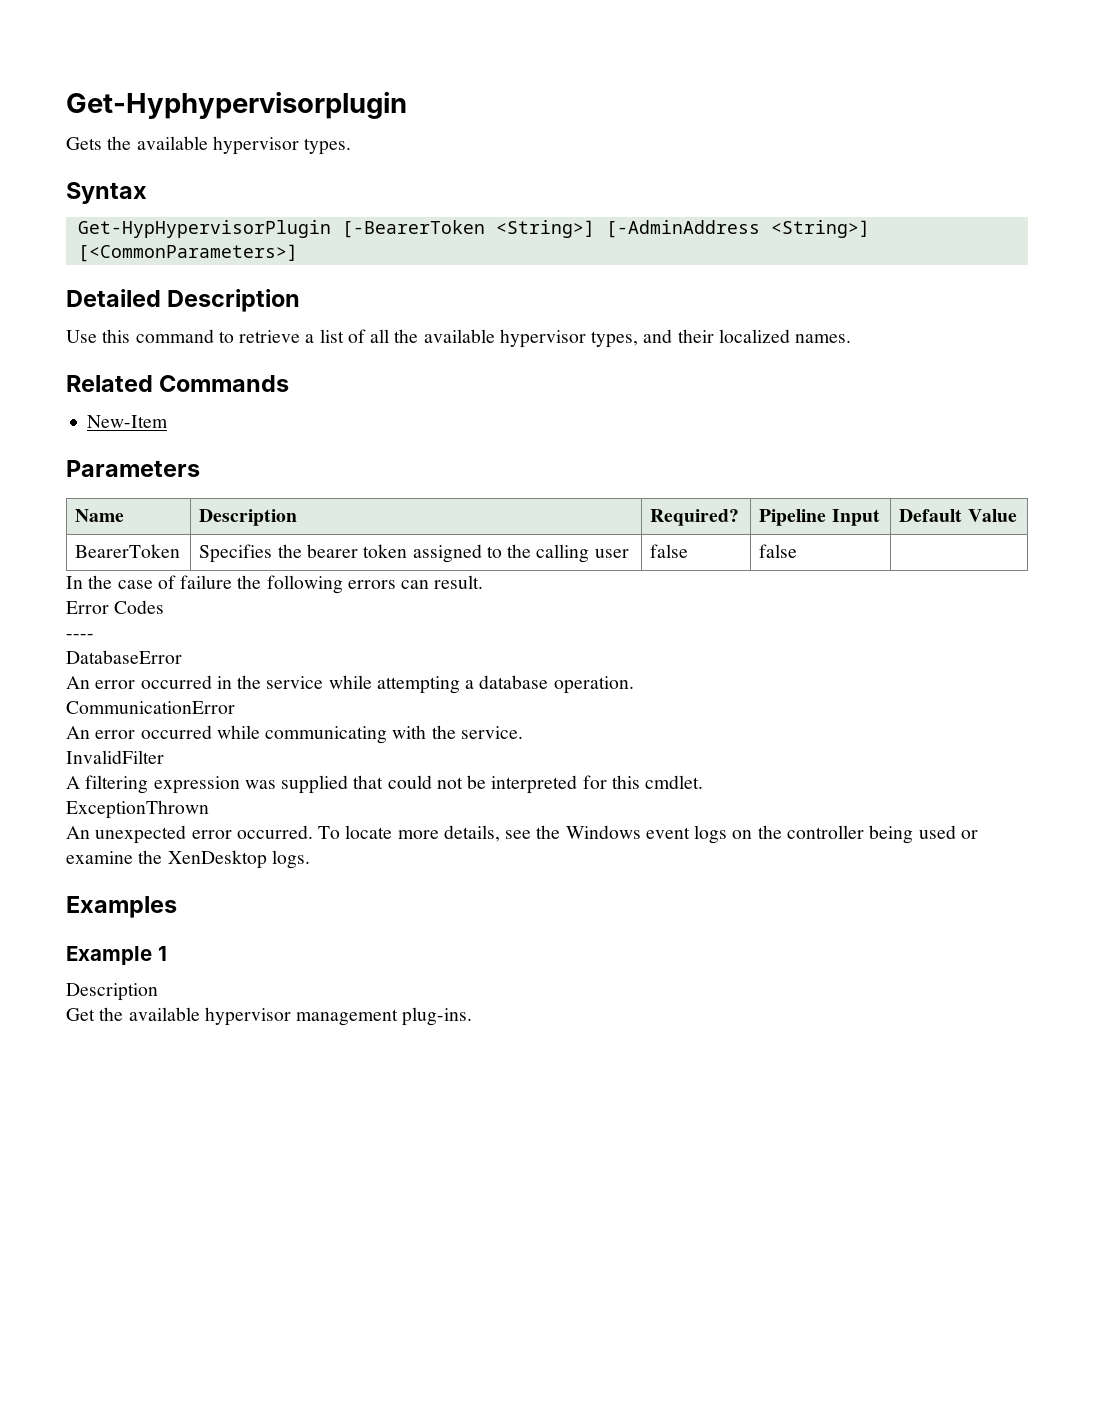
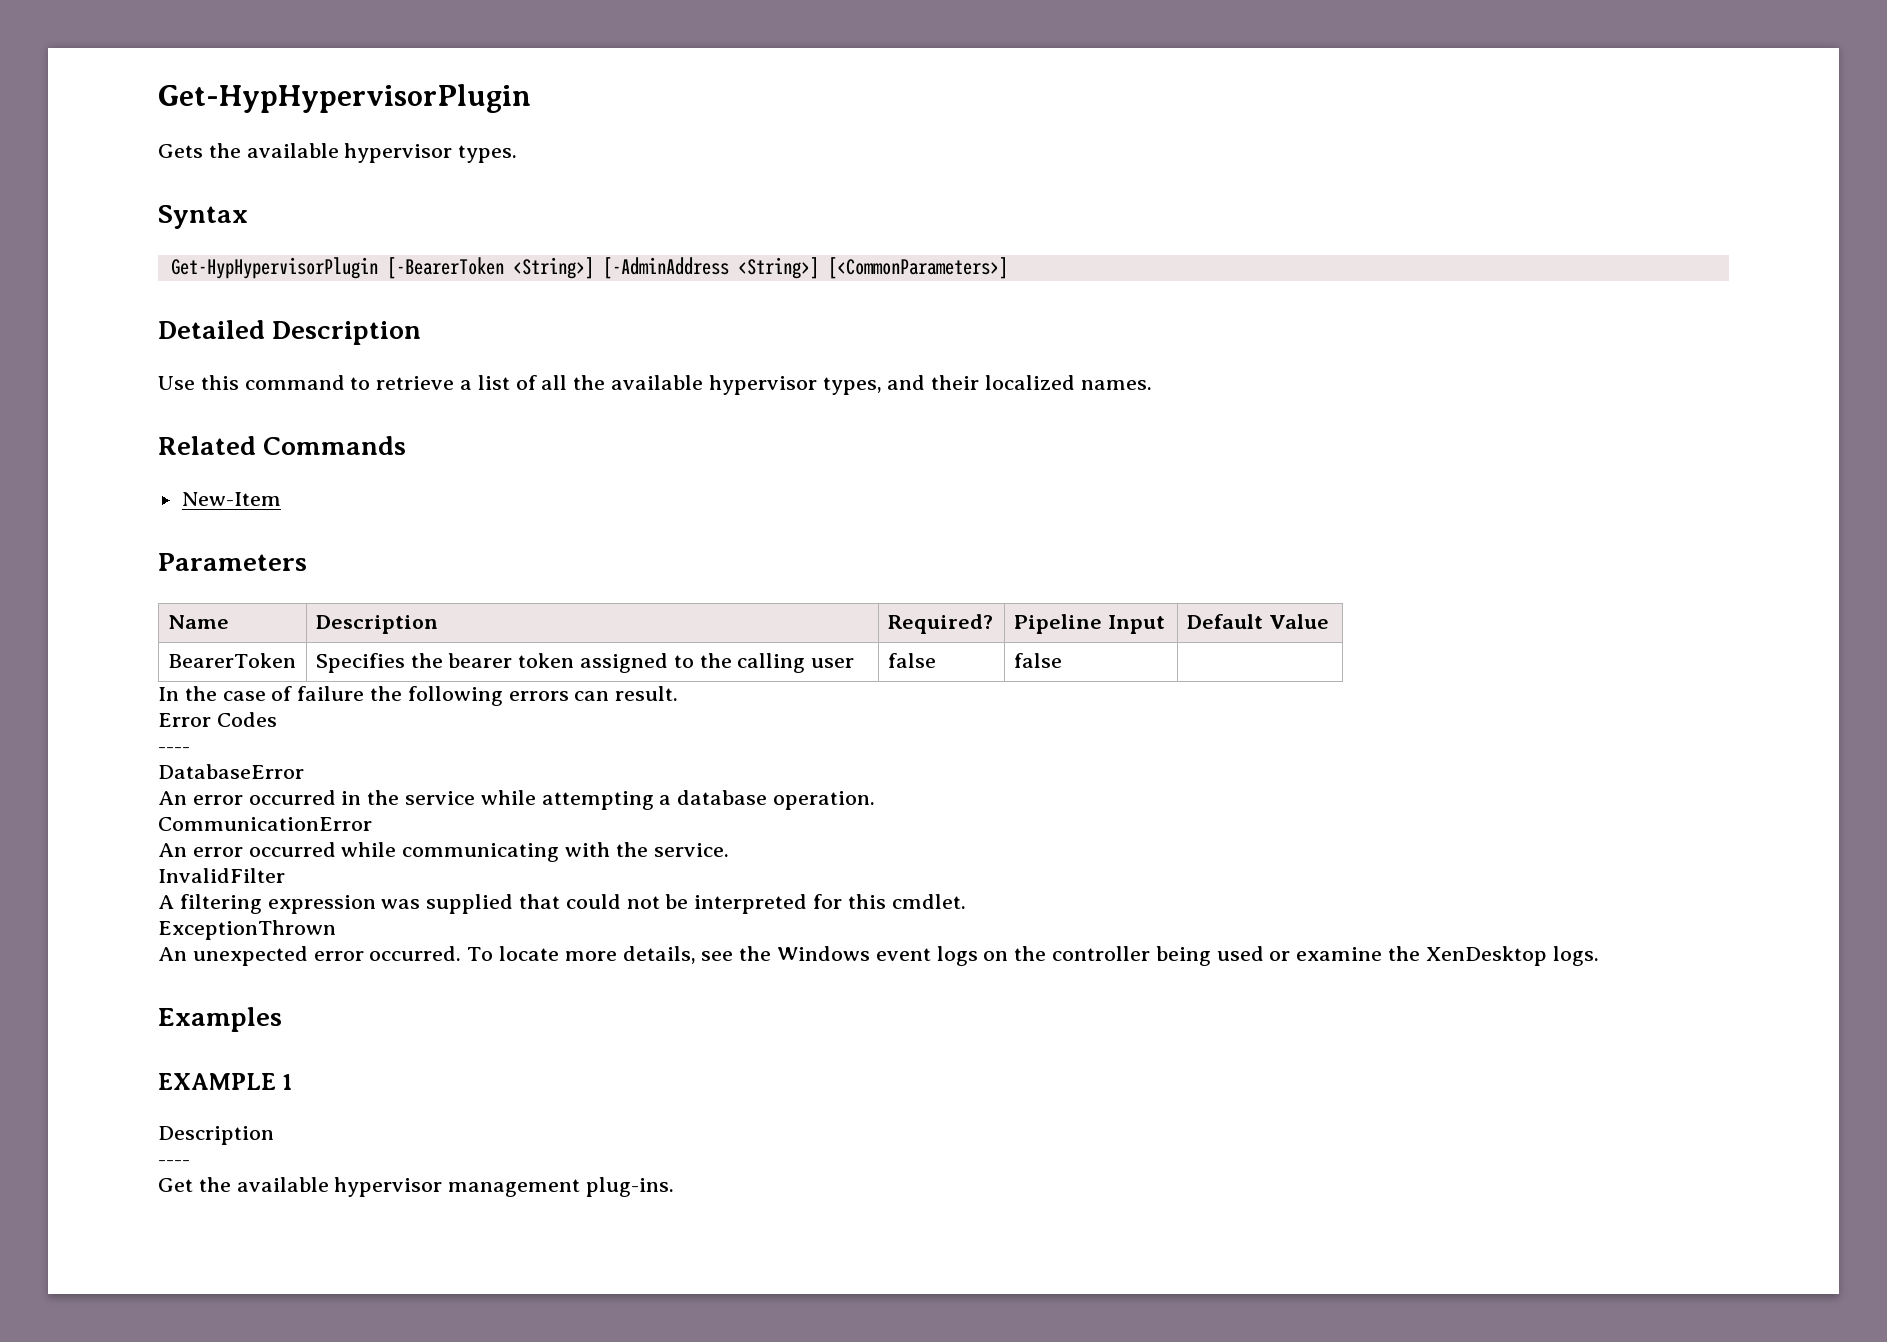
[66,91,407,119] Get-Hyphypervisorplugin -> [158,84,531,113] Get-HypHypervisorPlugin
[66,946,152,965] Example -> [158,1073,276,1090] EXAMPLE
(158, 992) none -> [158,1160,190,1166] // ----

